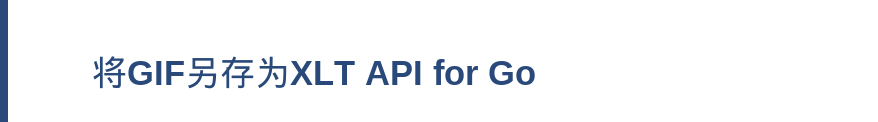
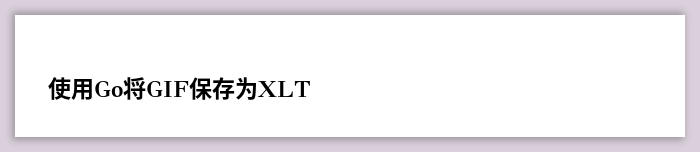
[92,56,536,89] 将GIF另存为XLT API for Go -> [48,77,311,100] 使用Go将GIF保存为XLT

